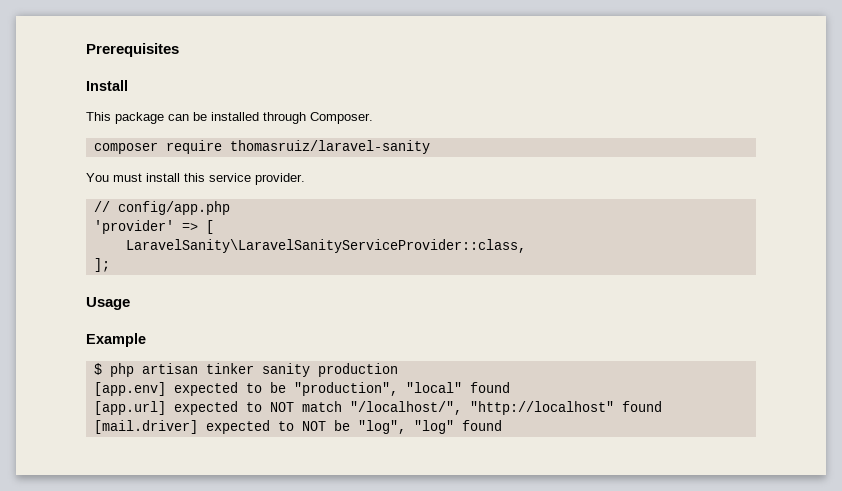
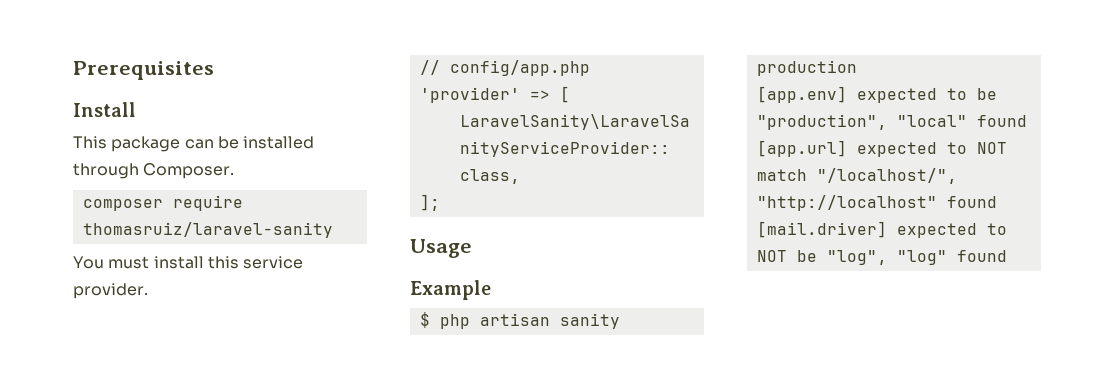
[205,363,254,374] tinker -> (550, 319) none

